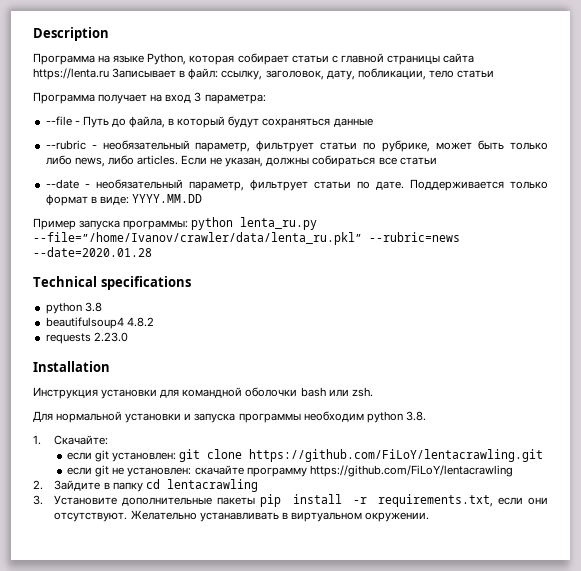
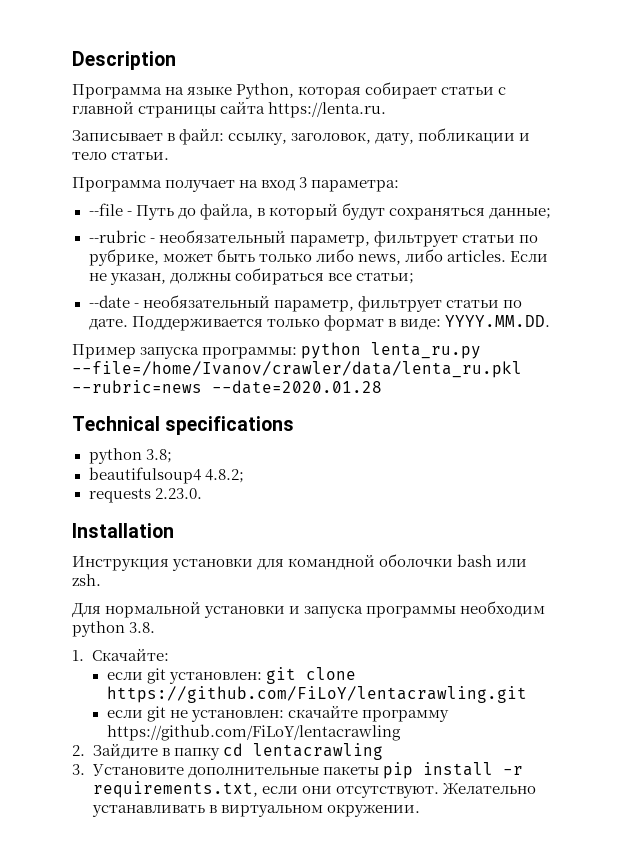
[33,68,109,80] https://lenta.ru -> [268,102,387,118] https://lenta.ru. //
[357,68,494,80] побликации, тело статьи -> [418,128,531,144] [72,152,170,160] побликации и тело статьи.
[333,118,373,127] данные -> [488,208,551,219] данные;
[399,157,437,165] статьи -> [355,273,414,284] статьи;
[131,194,202,203] YYYY.MM.DD -> [444,315,550,327] YYYY.MM.DD.
[33,232,362,245] --file=”/home/Ivanov/crawler/data/lenta_ru.pkl” -> [72,361,522,378] --file=/home/Ivanov/crawler/data/lenta_ru.pkl
[84,302,102,312] 3.8 -> [145,449,172,463] 3.8;
[126,317,154,327] 4.8.2 -> [204,469,244,483] 4.8.2;
[93,332,128,342] 2.23.0 -> [154,488,202,499] 2.23.0.

